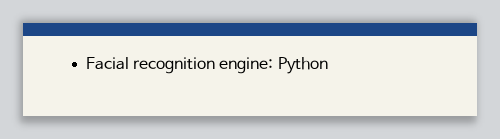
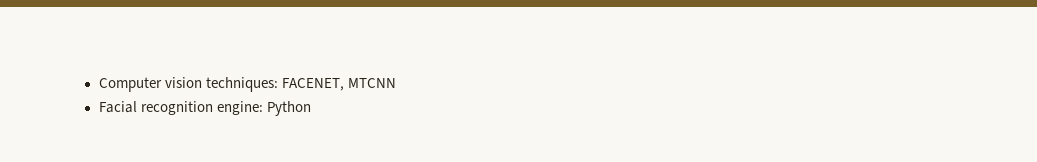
(86, 63) none -> [98,77,396,92] Computer vision techniques: FACENET, MTCNN //

